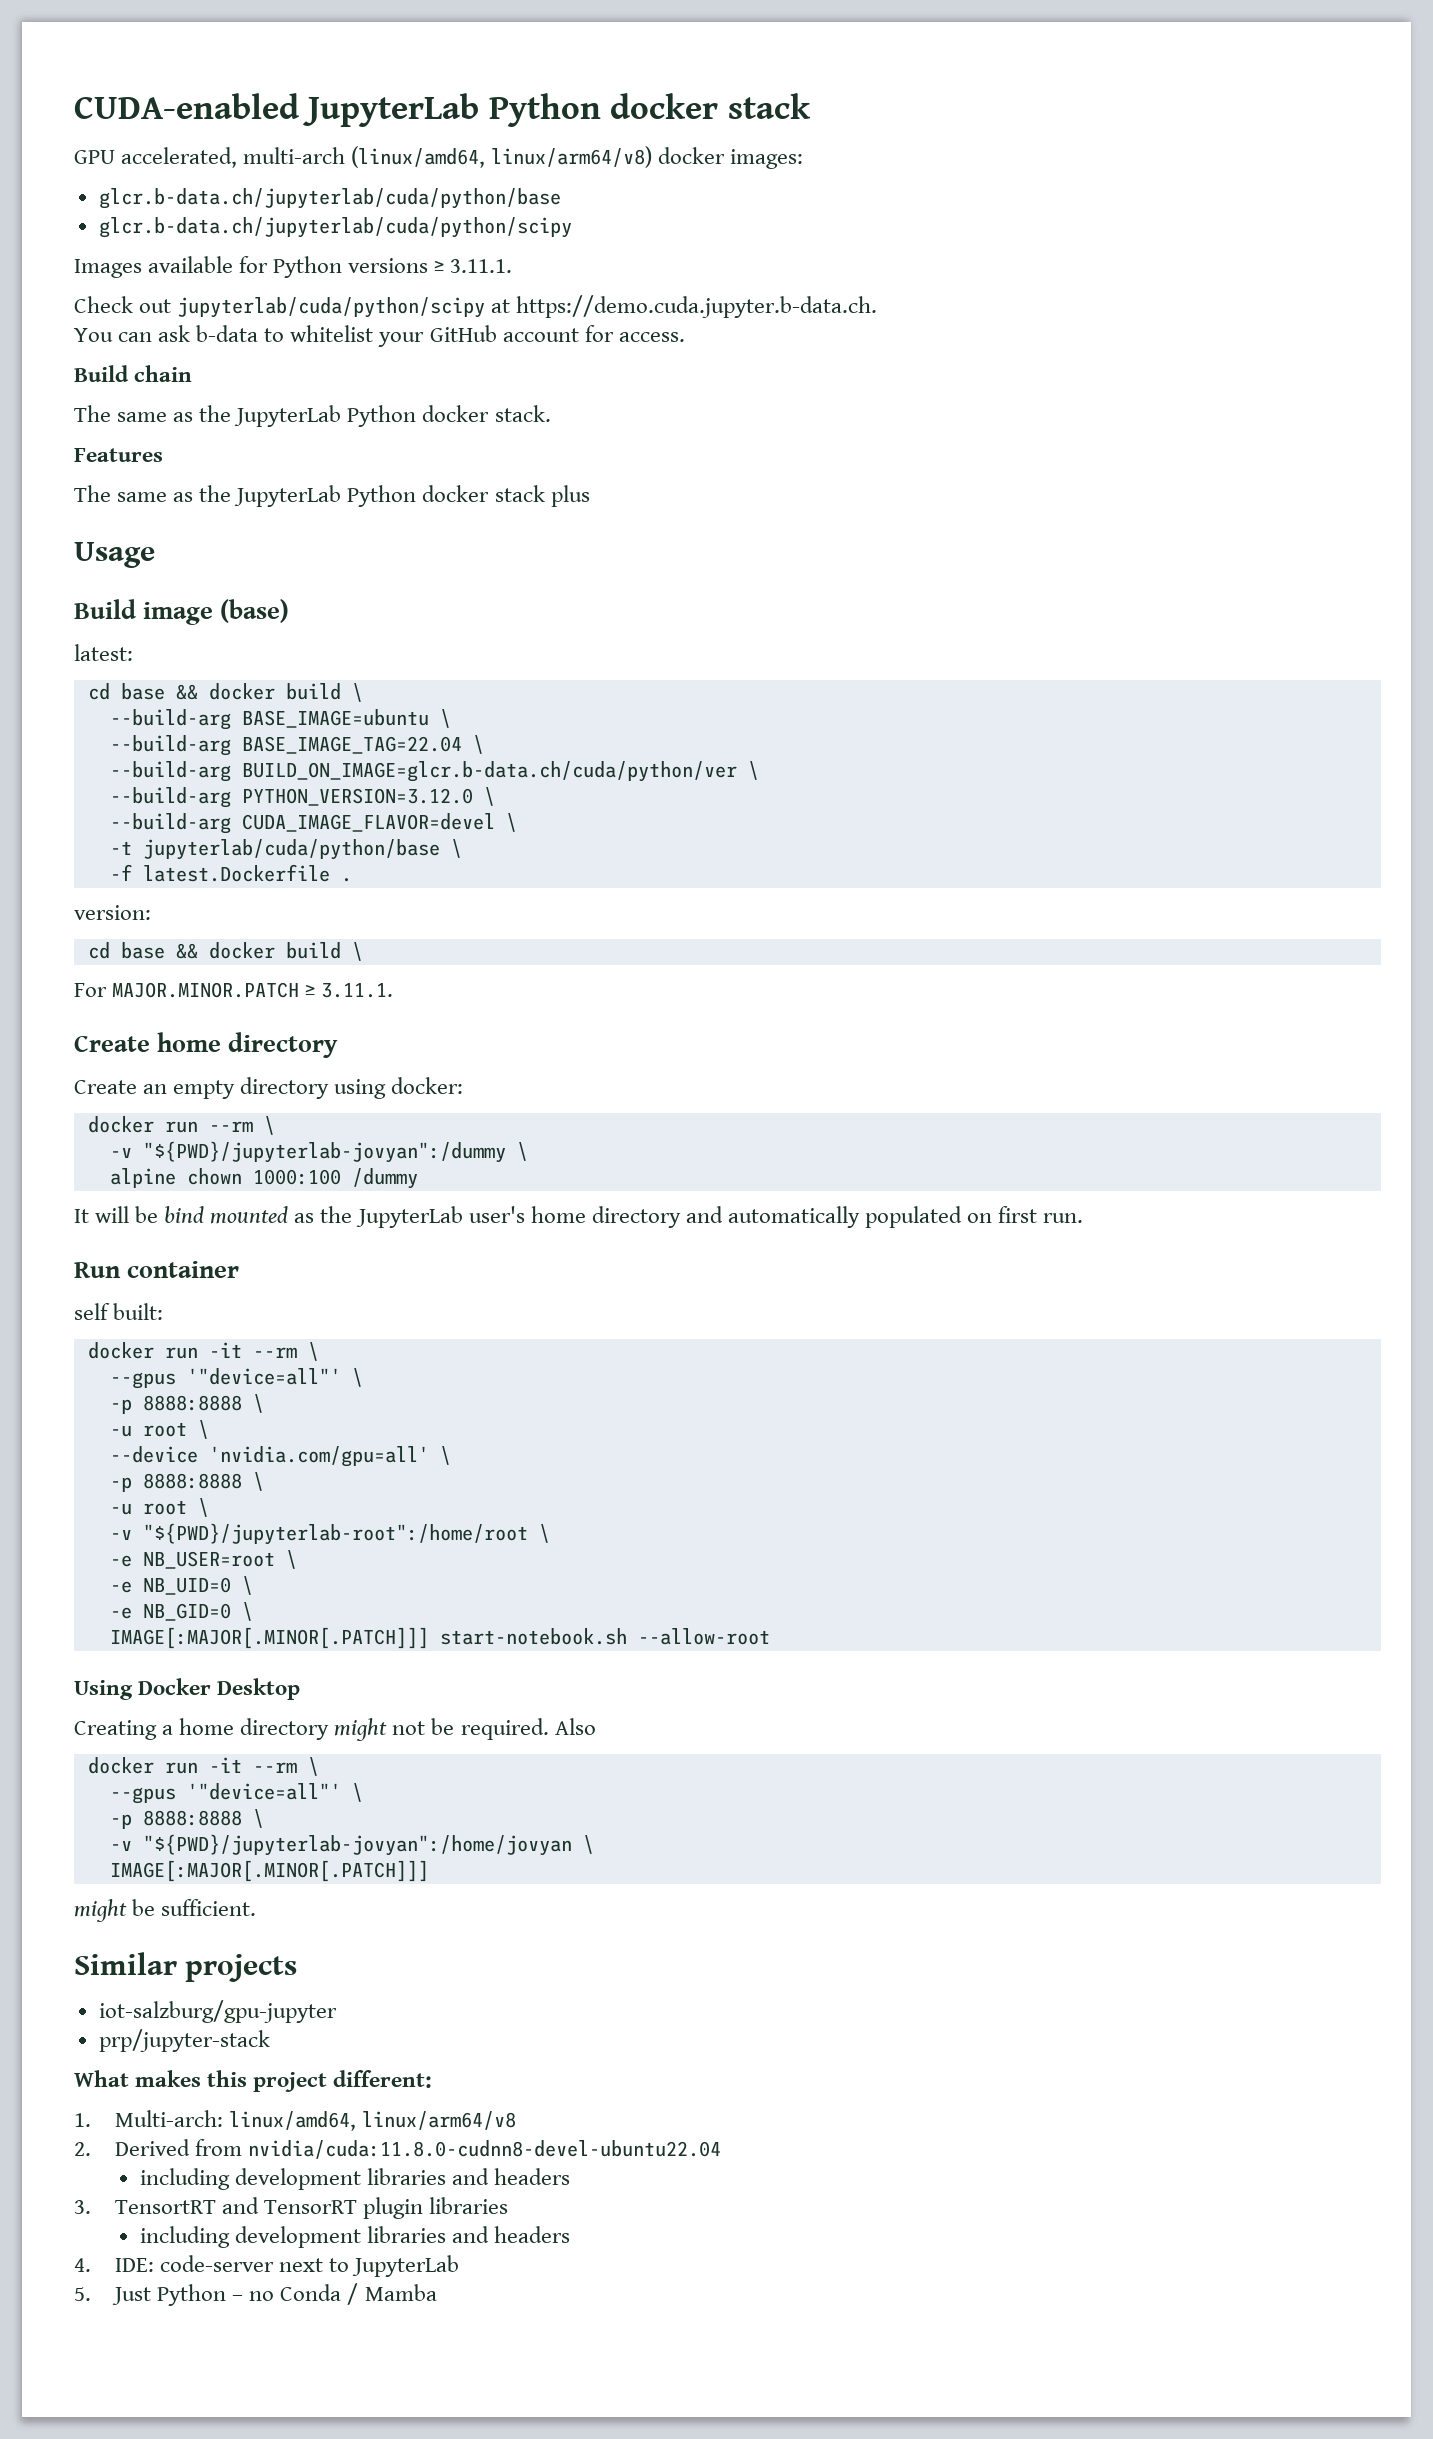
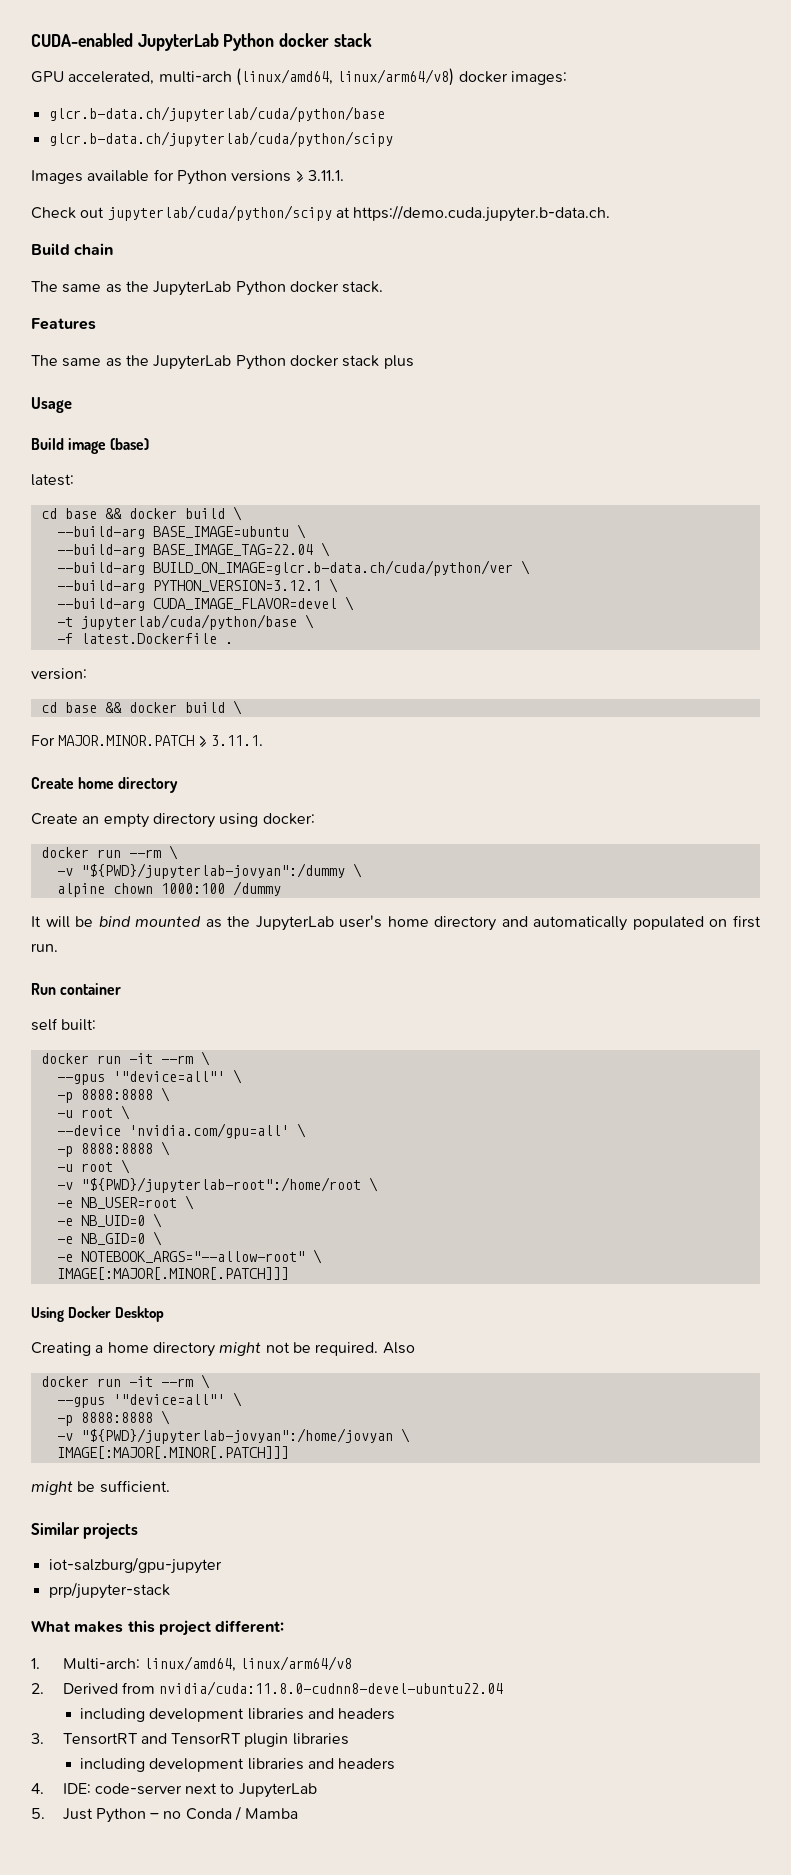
[74,325,685,347] // You can ask b-data to whitelist your GitHub account for access. -> (611, 213) none
[241,788,473,806] PYTHON_VERSION=3.12.0 -> [152,580,321,592] PYTHON_VERSION=3.12.1
[109,1627,770,1649] // IMAGE[:MAJOR[.MINOR[.PATCH]]] start-notebook.sh --allow-root -> [56,1249,322,1264] [56,1267,289,1280] // -e NOTEBOOK_ARGS="--allow-root" \ // IMAGE[:MAJOR[.MINOR[.PATCH]]]

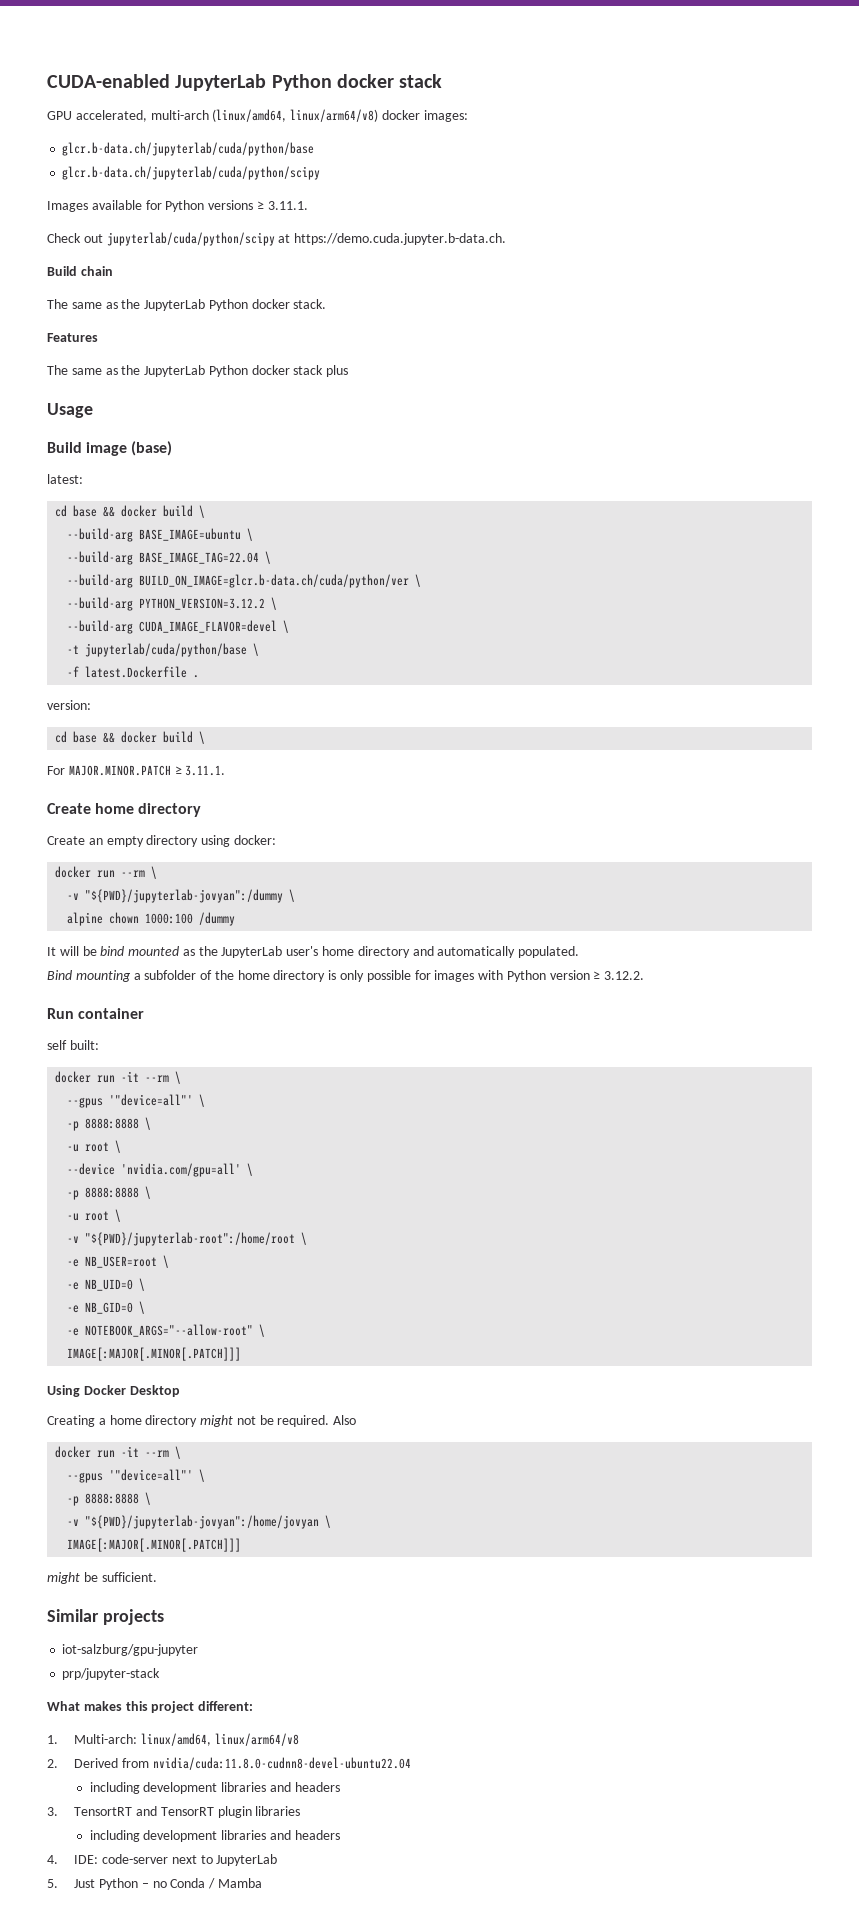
[152,580,321,592] PYTHON_VERSION=3.12.1 -> [139,598,266,610] PYTHON_VERSION=3.12.2
[632,915,761,930] [31,943,58,952] populated on first run. -> [518,946,580,958] [47,970,645,982] populated. // Bind mounting a subfolder of the home directory is only possible for images with Python version ≥ 3.12.2.

